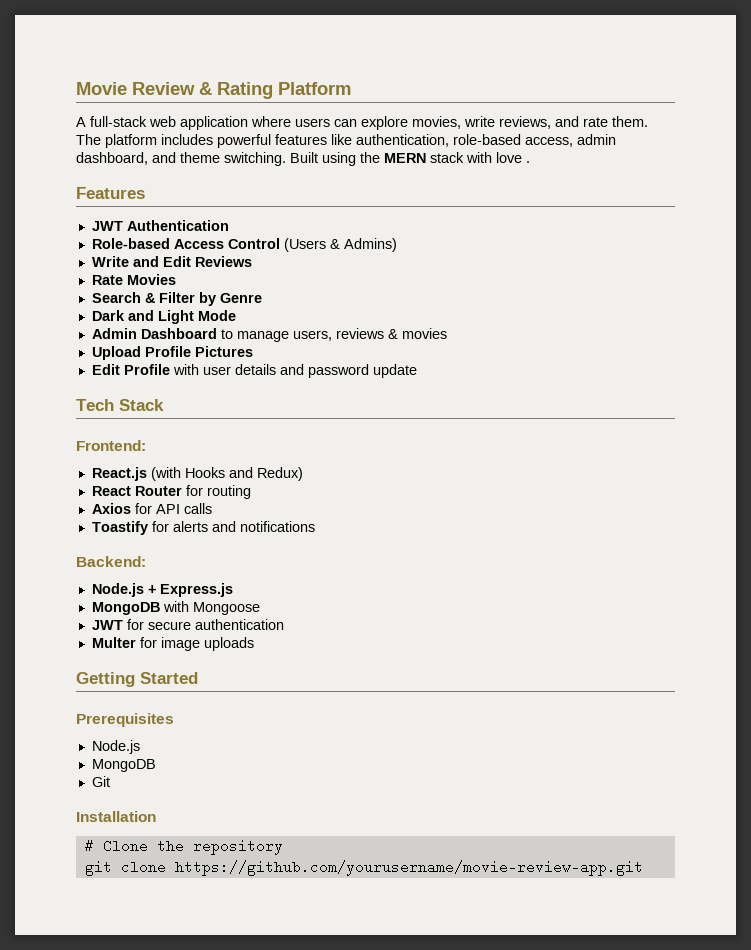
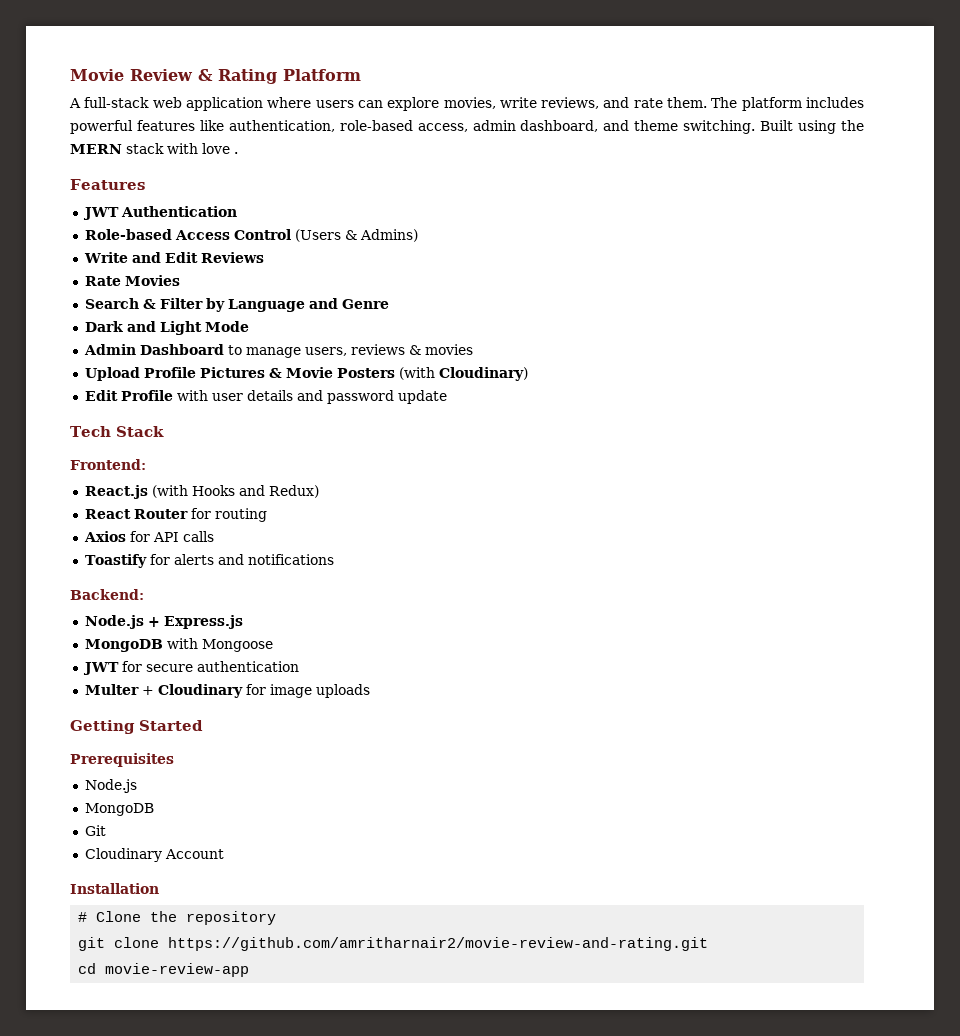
(216, 299) none -> [227,298,338,312] Language and
(253, 351) none -> [268,367,528,381] & Movie Posters (with Cloudinary)
(136, 642) none -> [141,684,243,698] + Cloudinary
(110, 781) none -> [84,848,224,862] // Cloudinary Account
[174,860,643,876] https://github.com/yourusername/movie-review-app.git -> [168,937,709,951] [78,963,250,977] https://github.com/amritharnair2/movie-review-and-rating.git // cd movie-review-app

